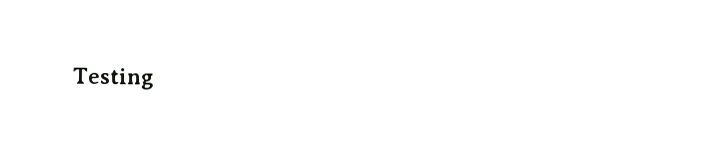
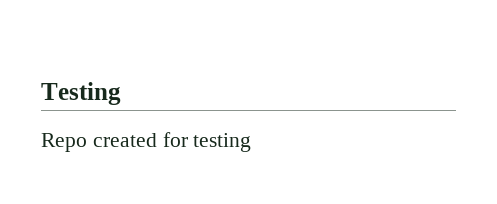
(154, 78) none -> [41,132,252,152] // Repo created for testing

